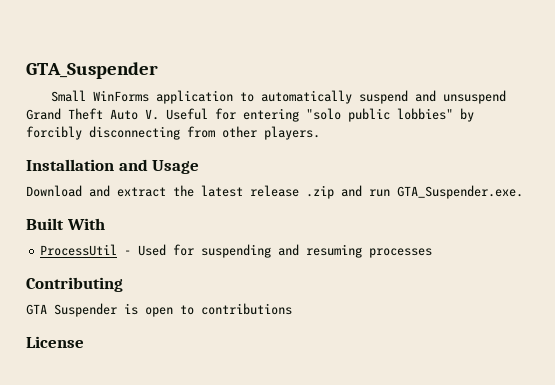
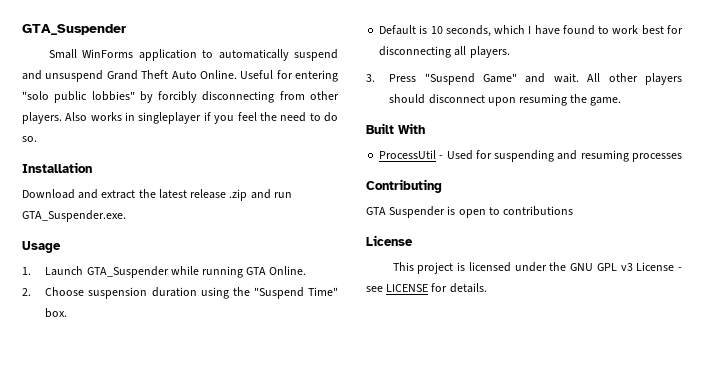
[145,109,159,120] V. -> [199,70,237,79] Online.
(320, 133) none -> [65,112,339,124] [22,136,37,142] Also works in singleplayer if you feel the need to do so.
[118,159,200,174] and Usage -> (92, 167) none
(523, 192) none -> [22,241,61,253] [22,266,307,278] [22,287,338,299] [45,308,68,318] [379,25,683,37] [379,46,510,58] [366,73,682,85] [389,94,622,106] // Usage // 1. Launch GTA_Suspender while running GTA Online. // 2. Choose suspension duration using the "Suspend Time" box. // Default is 10 seconds, which I have found to work best for disconnecting all players. // 3. Press "Suspend Game" and wait. All other players should disconnect upon resuming the game.
(84, 342) none -> [392,262,682,274] [366,283,487,293] // This project is licensed under the GNU GPL v3 License - see LICENSE for details.

